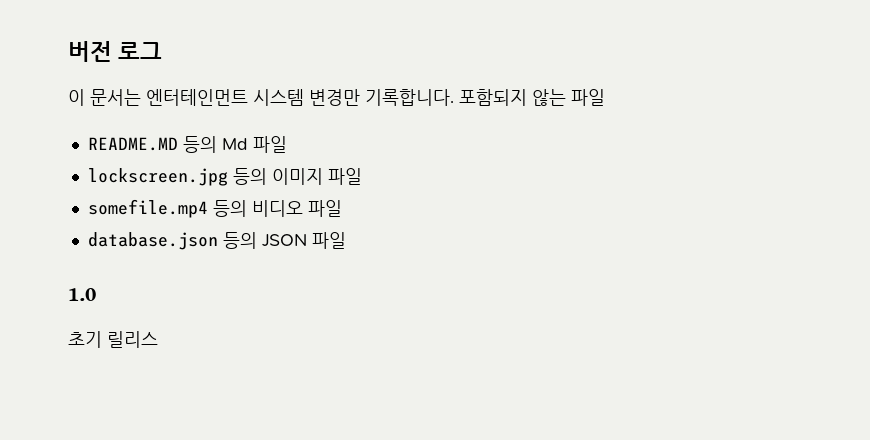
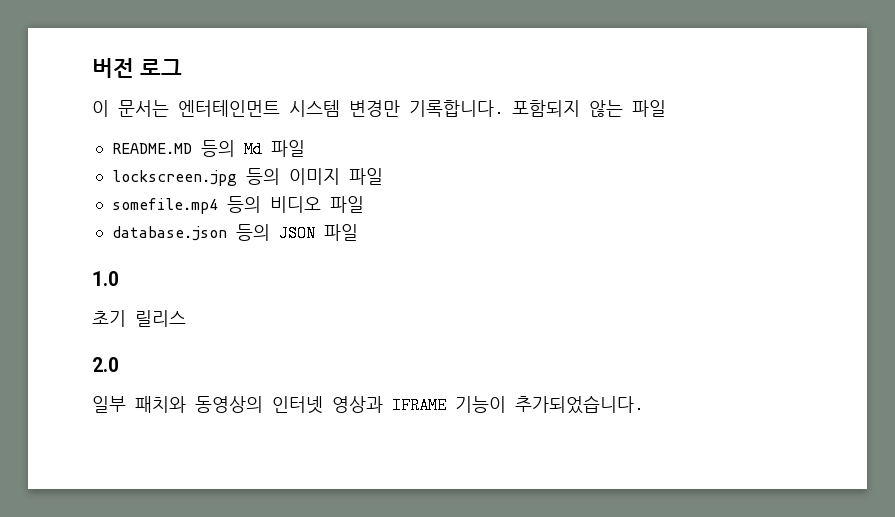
(158, 339) none -> [92,357,119,372] [92,395,644,414] // 2.0 // 일부 패치와 동영상의 인터넷 영상과 IFRAME 기능이 추가되었습니다.

